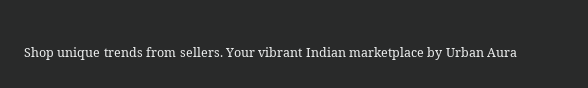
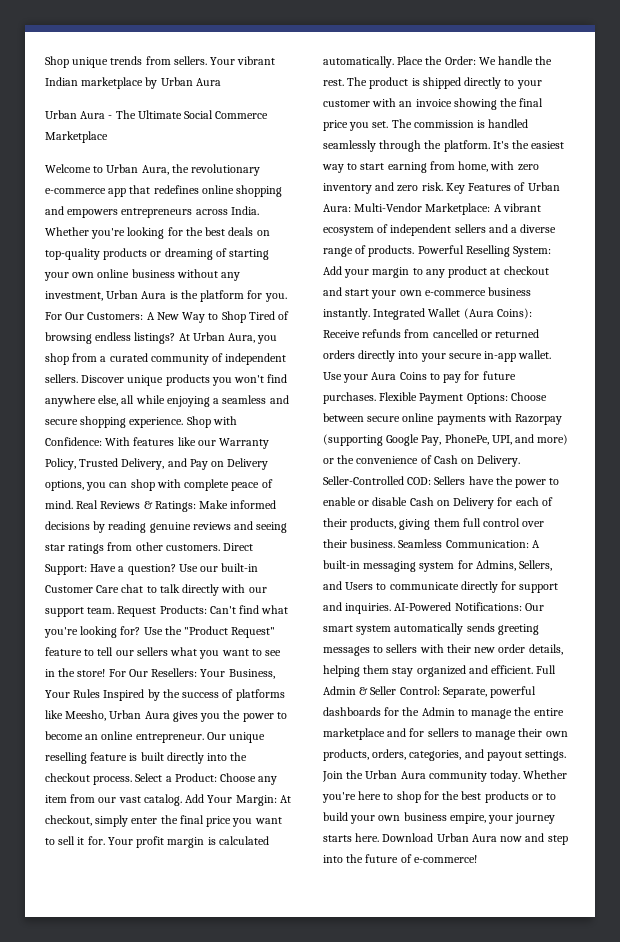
(518, 52) none -> [45,110,269,119] [45,131,108,143] [45,164,261,176] [45,185,283,197] [45,206,259,218] [45,227,270,239] [45,248,270,260] [44,269,241,281] [45,290,287,302] [45,311,290,323] [45,332,278,344] [45,353,287,365] [45,374,288,386] [45,395,289,407] [45,416,237,428] [45,437,270,449] [45,458,269,470] [45,479,273,491] [45,500,277,512] [45,521,288,533] [45,542,254,554] [45,563,259,575] [45,584,267,596] [45,605,289,617] [44,626,276,638] [45,647,282,659] [45,668,275,679] [45,689,285,701] [45,710,287,722] [45,731,266,743] [45,752,248,764] [45,773,278,785] [45,794,291,806] [45,815,282,827] [45,836,269,848] [323,56,553,68] [323,77,542,89] [323,98,544,110] [323,119,529,131] [323,140,565,152] [322,161,539,173] [323,182,560,194] [323,203,541,215] [323,224,557,236] [323,245,552,257] [323,266,549,278] [323,287,532,299] [323,308,532,320] [323,329,540,338] [323,350,552,362] [323,371,516,383] [323,392,547,404] [323,413,563,425] [323,434,569,446] [323,455,521,467] [323,476,560,488] [323,497,553,509] [323,518,545,530] [323,539,540,548] [323,560,553,572] [323,581,559,593] [323,602,544,614] [323,623,539,635] [323,644,563,656] [323,665,557,677] [323,686,537,698] [323,707,564,719] [323,728,568,740] [323,749,567,761] [322,770,568,782] [322,791,557,803] [323,812,556,824] [323,833,568,845] [323,854,477,863] // Urban Aura - The Ultimate Social Commerce Marketplace // Welcome to Urban Aura, the revolutionary e-commerce app that redefines online shopping and empowers entrepreneurs across India. Whether you're looking for the best deals on top-quality products or dreaming of starting your own online business without any investment, Urban Aura is the platform for you. For Our Customers: A New Way to Shop Tired of browsing endless listings? At Urban Aura, you shop from a curated community of independent sellers. Discover unique products you won't find anywhere else, all while enjoying a seamless and secure shopping experience. Shop with Confidence: With features like our Warranty Policy, Trusted Delivery, and Pay on Delivery options, you can shop with complete peace of mind. Real Reviews & Ratings: Make informed decisions by reading genuine reviews and seeing star ratings from other customers. Direct Support: Have a question? Use our built-in Customer Care chat to talk directly with our support team. Request Products: Can't find what you're looking for? Use the "Product Request" feature to tell our sellers what you want to see in the store! For Our Resellers: Your Business, Your Rules Inspired by the success of platforms like Meesho, Urban Aura gives you the power to become an online entrepreneur. Our unique reselling feature is built directly into the checkout process. Select a Product: Choose any item from our vast catalog. Add Your Margin: At checkout, simply enter the final price you want to sell it for. Your profit margin is calculated automatically. Place the Order: We handle the rest. The product is shipped directly to your customer with an invoice showing the final price you set. The commission is handled seamlessly through the platform. It's the easiest way to start earning from home, with zero inventory and zero risk. Key Features of Urban Aura: Multi-Vendor Marketplace: A vibrant ecosystem of independent sellers and a diverse range of products. Powerful Reselling System: Add your margin to any product at checkout and start your own e-commerce business instantly. Integrated Wallet (Aura Coins): Receive refunds from cancelled or returned orders directly into your secure in-app wallet. Use your Aura Coins to pay for future purchases. Flexible Payment Options: Choose between secure online payments with Razorpay (supporting Google Pay, PhonePe, UPI, and more) or the convenience of Cash on Delivery. Seller-Controlled COD: Sellers have the power to enable or disable Cash on Delivery for each of their products, giving them full control over their business. Seamless Communication: A built-in messaging system for Admins, Sellers, and Users to communicate directly for support and inquiries. AI-Powered Notifications: Our smart system automatically sends greeting messages to sellers with their new order details, helping them stay organized and efficient. Full Admin & Seller Control: Separate, powerful dashboards for the Admin to manage the entire marketplace and for sellers to manage their own products, orders, categories, and payout settings. Join the Urban Aura community today. Whether you're here to shop for the best products or to build your own business empire, your journey starts here. Download Urban Aura now and step into the future of e-commerce!

